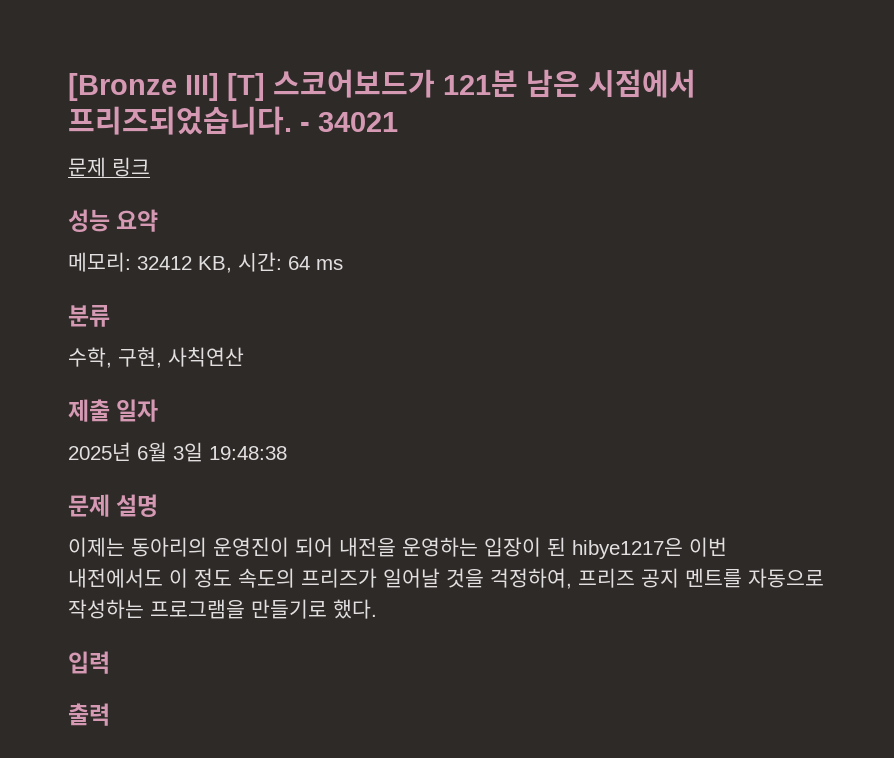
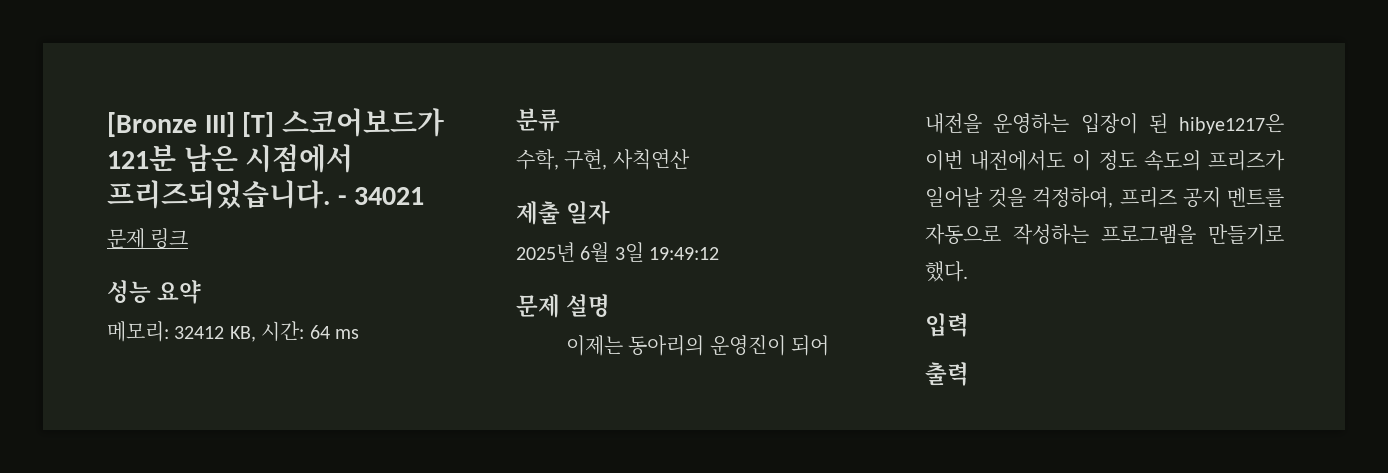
[209,446,287,460] 19:48:38 -> [649,247,720,260] 19:49:12

